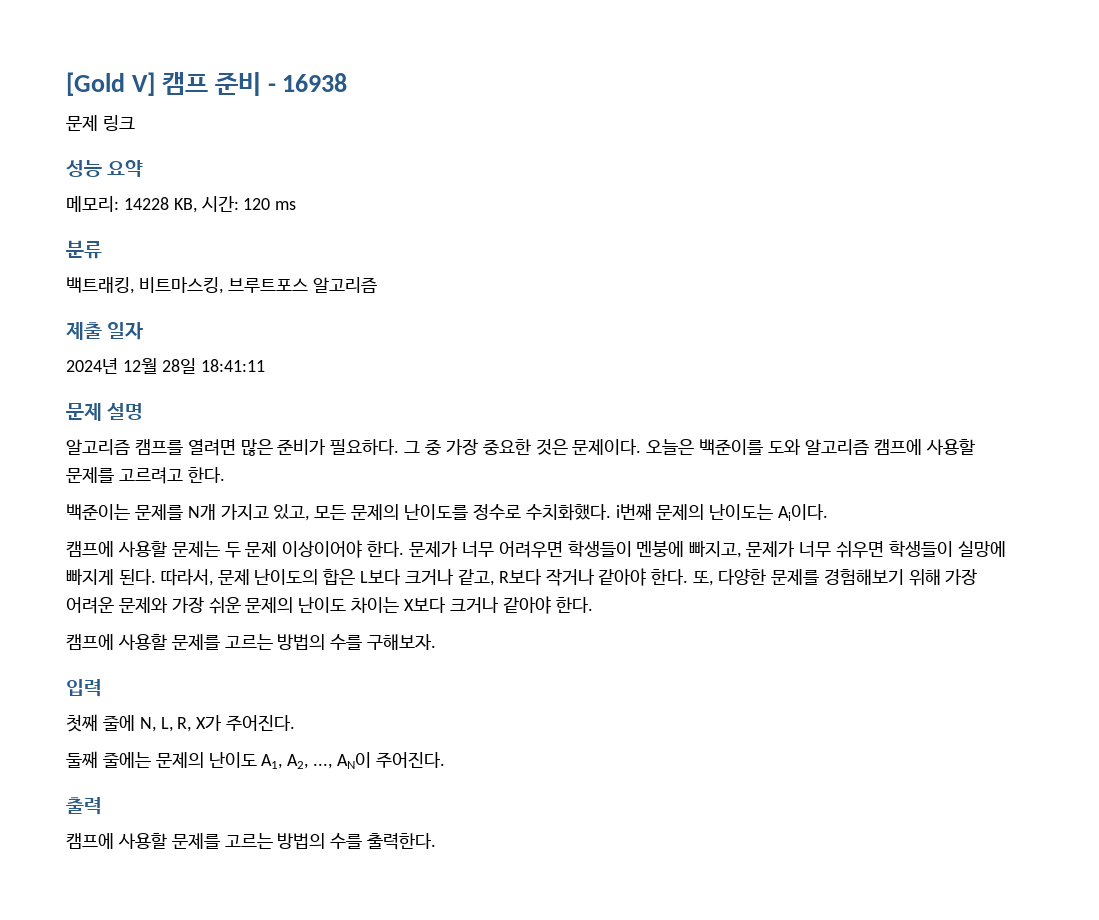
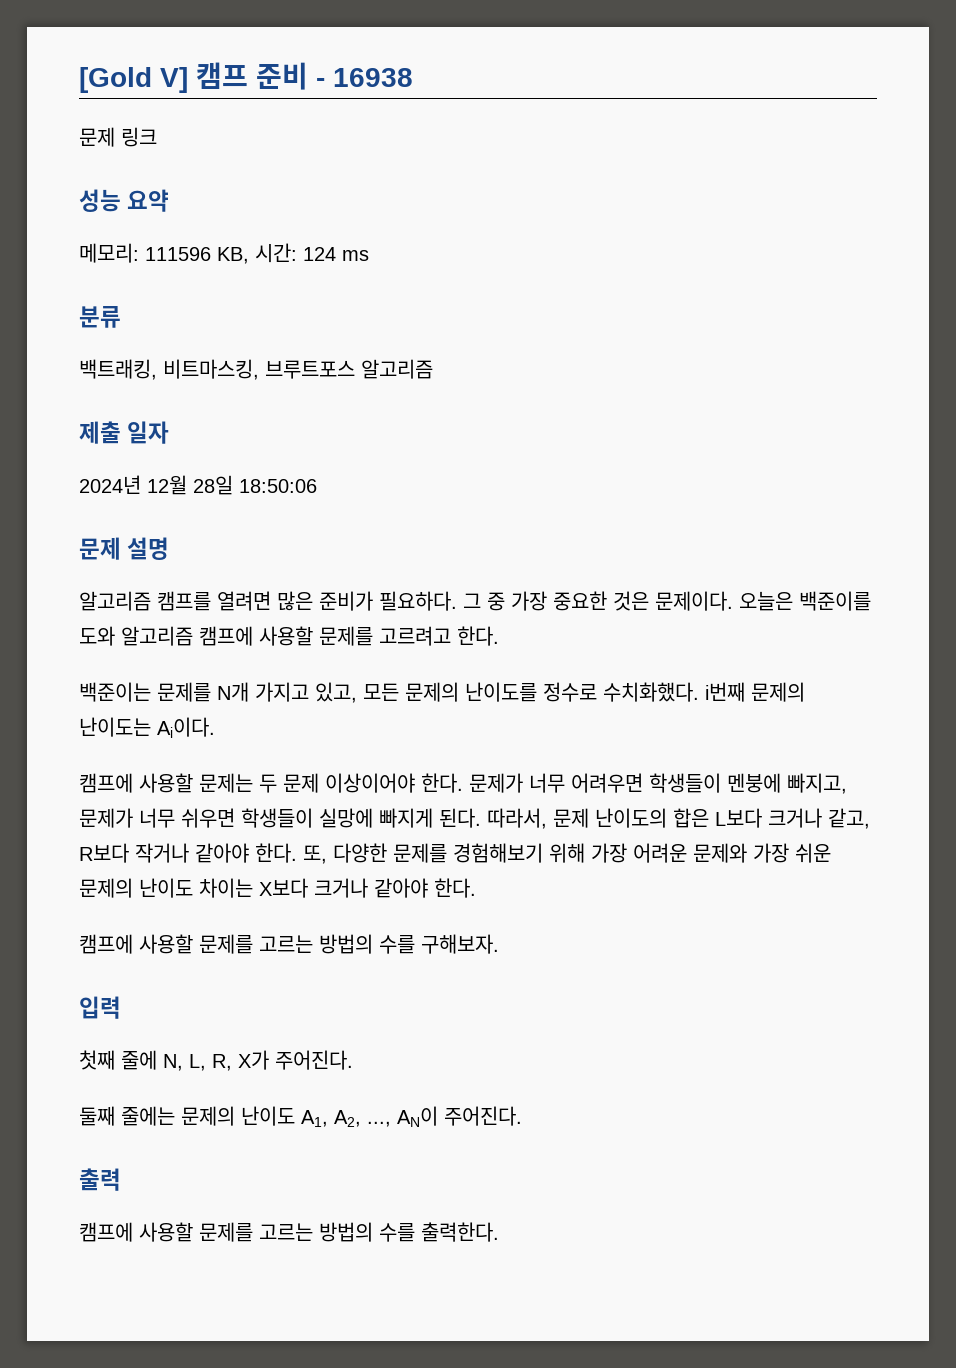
[123,197,169,210] 14228 -> [145,247,211,261] 111596
[243,198,271,210] 120 -> [303,247,336,261] 124
[200,359,265,372] 18:41:11 -> [239,479,317,493] 18:50:06

